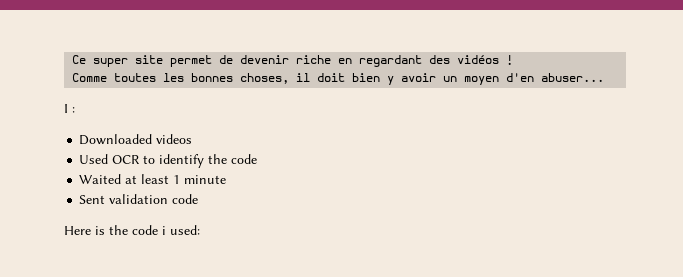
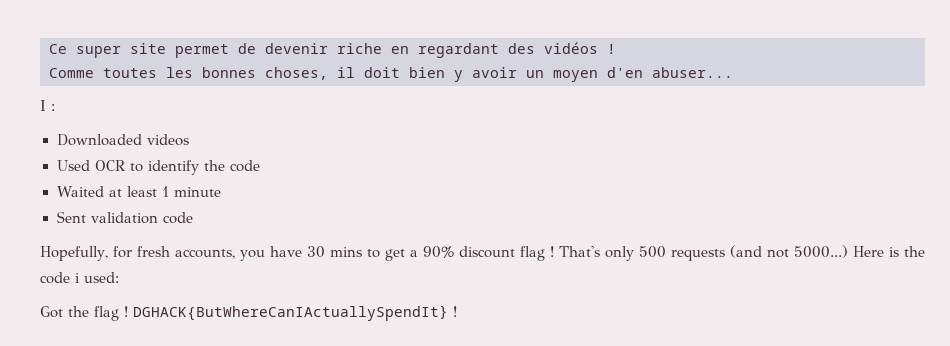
(199, 199) none -> [40,245,848,261] Hopefully, for fresh accounts, you have 30 mins to get a 90% discount flag ! That's only 500 requests (and not 5000...)
(200, 230) none -> [40,305,457,321] // Got the flag ! DGHACK{ButWhereCanIActuallySpendIt} !

